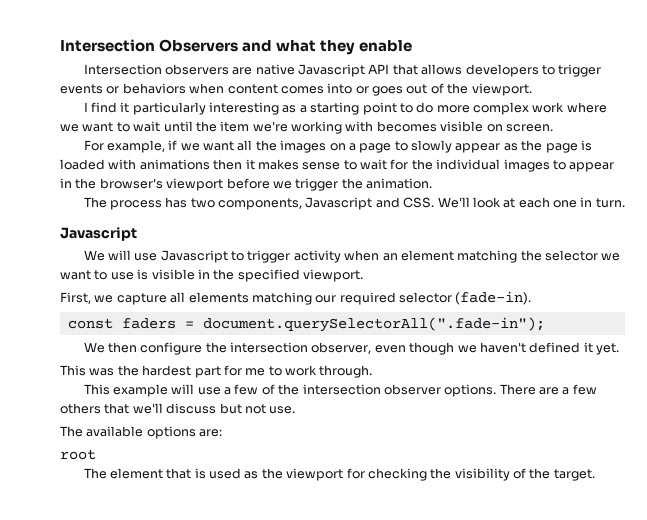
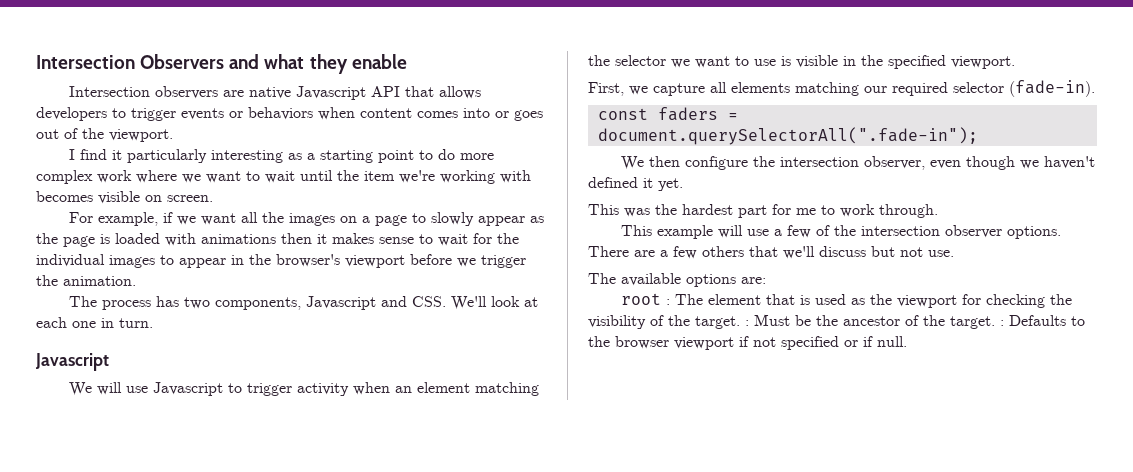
(96, 454) // -> [665,299,670,305] :
(595, 475) none -> [745,314,1085,329] [588,336,907,350] : Must be the ancestor of the target. : Defaults to the browser viewport if not specified or if null.

